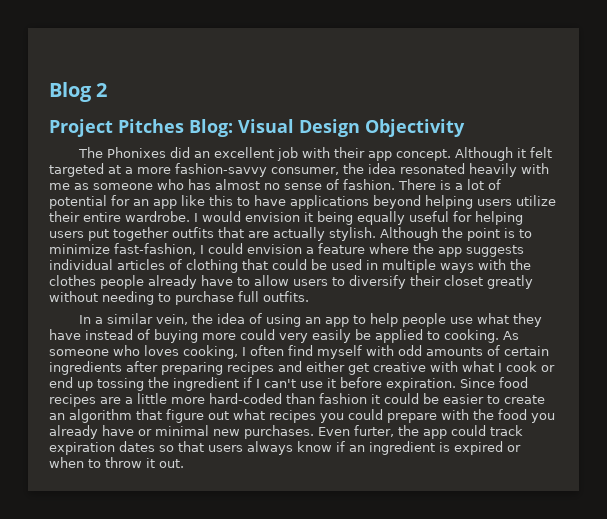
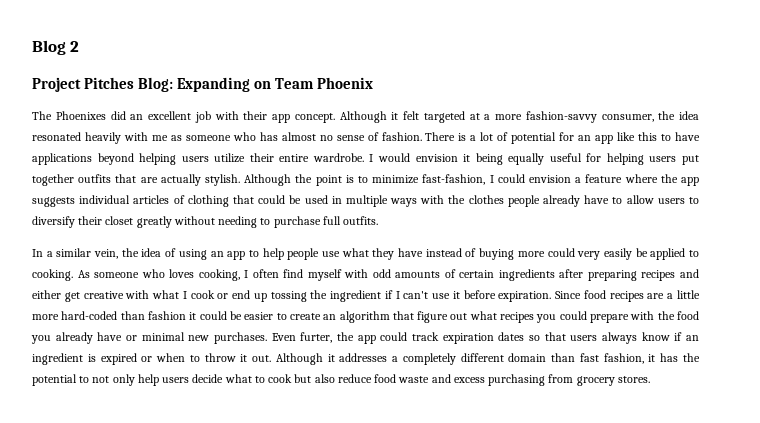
[238,119,465,137] Visual Design Objectivity -> [177,77,374,92] Expanding on Team Phoenix
[107,147,167,158] Phonixes -> [55,111,106,120] Phoenixes
(184, 463) none -> [275,353,700,365] [32,374,650,386] Although it addresses a completely different domain than fast fashion, it has the potential to not only help users decide what to cook but also reduce food waste and excess purchasing from grocery stores.

